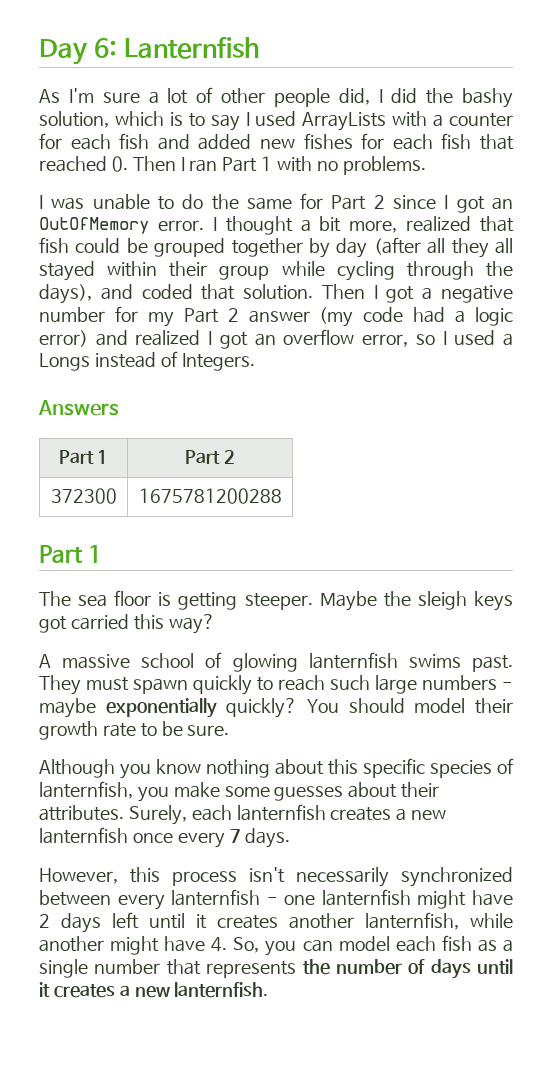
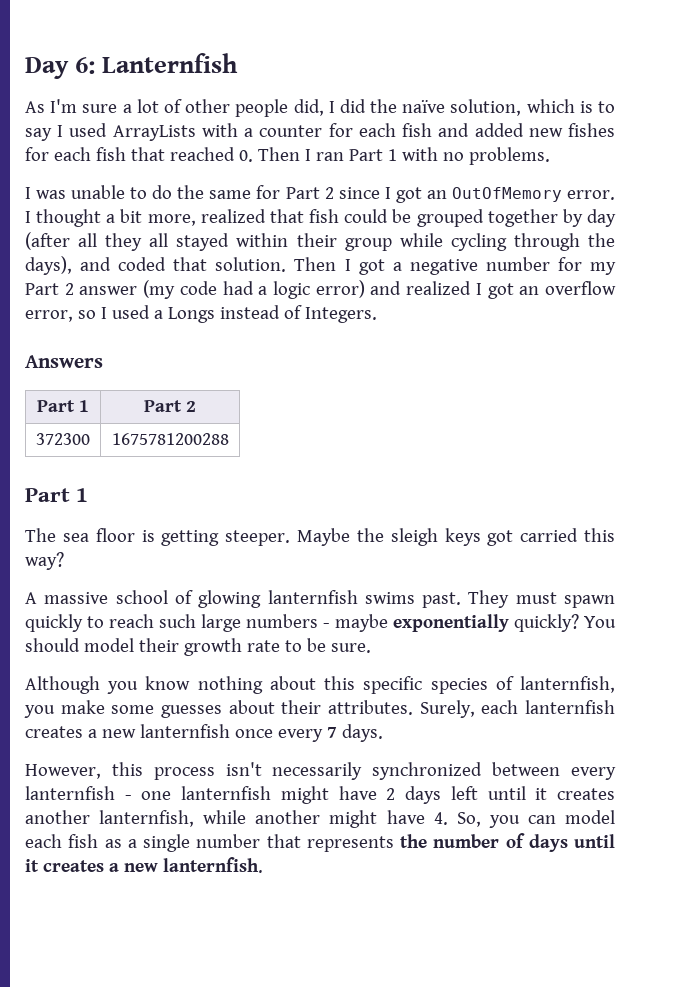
[462,88,514,108] bashy -> [402,100,446,113] naïve

